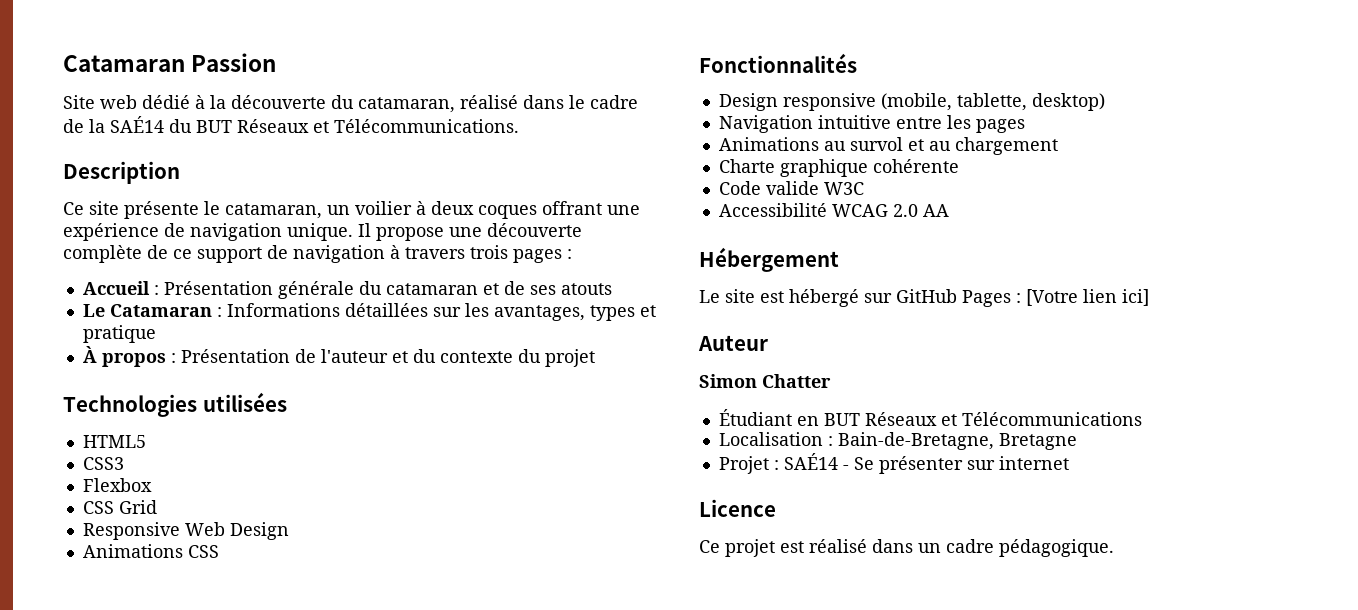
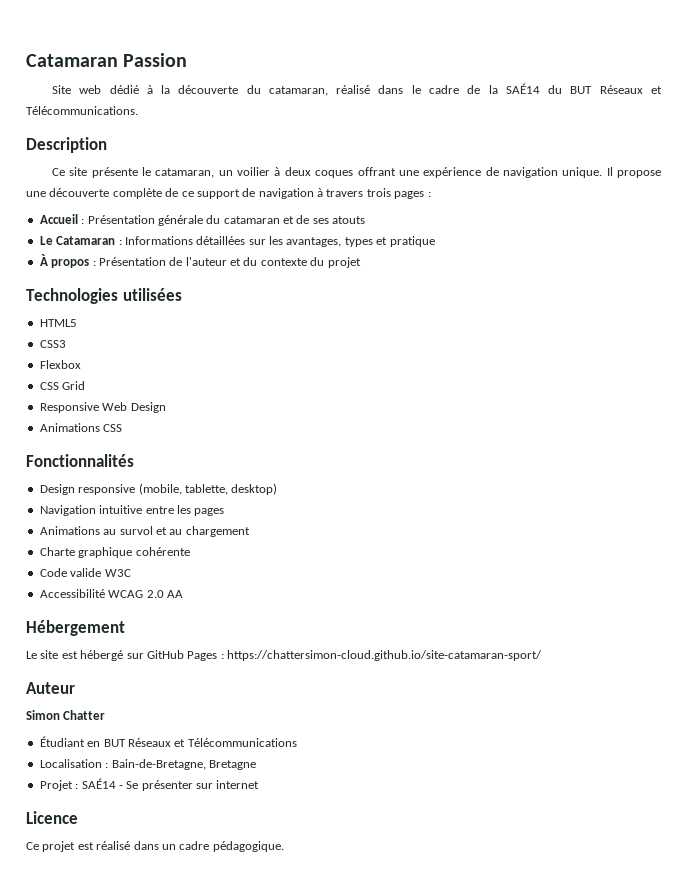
[1026,289,1149,306] [Votre lien ici] -> [227,650,542,661] https://chattersimon-cloud.github.io/site-catamaran-sport/

